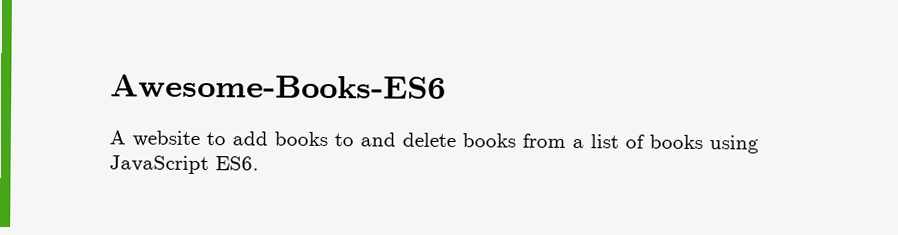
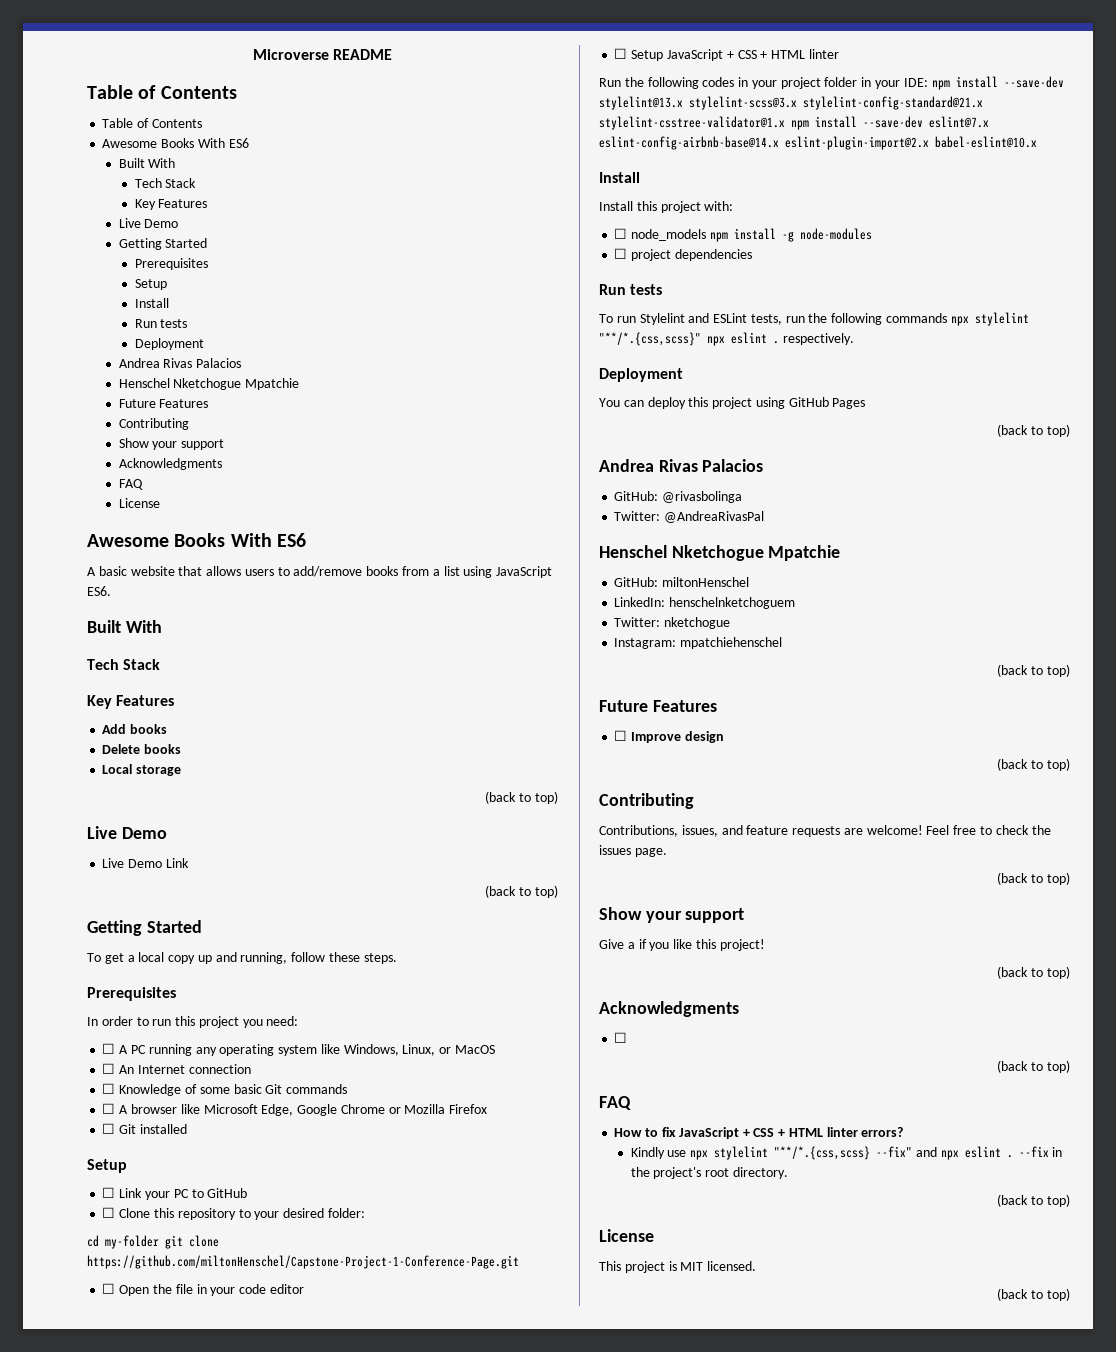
[110,74,446,100] [109,130,456,148] Awesome-Books-ES6 // A website to add books to and delete -> [252,49,393,60] [87,85,237,99] [102,118,202,128] [102,138,249,148] [118,158,176,168] [134,178,197,188] [134,199,208,210] [118,218,179,228] [118,238,208,250] [134,258,208,270] [134,279,167,290] [134,298,169,308] [134,319,188,328] [134,338,204,350] [118,358,242,368] [118,378,300,390] [118,399,209,408] [118,418,189,430] [118,438,225,450] [118,458,222,470] [118,479,143,490] [118,498,160,508] [87,533,306,547] [87,566,363,577] Microverse README // Table of Contents // Table of Contents // Awesome Books With ES6 // Built With // Tech Stack // Key Features // Live Demo // Getting Started // Prerequisites // Setup // Install // Run tests // Deployment // Andrea Rivas Palacios // Henschel Nketchogue Mpatchie // Future Features // Contributing // Show your support // Acknowledgments // FAQ // License // Awesome Books With ES6 // A basic website that allows users to add/remove
[625,134,703,150] of books -> (460, 571) none
(259, 163) none -> [87,620,162,633] [87,659,161,670] [87,695,175,709] [102,724,168,734] [102,744,182,754] [102,764,182,776] [485,791,558,804] [87,826,167,839] [102,858,189,868] [485,885,558,898] [87,920,202,936] [87,952,397,964] [87,987,176,1001] [87,1016,299,1028] [102,1043,495,1056] [102,1063,251,1074] [102,1083,348,1096] [102,1103,488,1116] [102,1123,187,1134] [87,1159,127,1173] [102,1187,248,1200] [102,1207,365,1220] [87,1235,219,1249] [87,1255,519,1269] [102,1283,304,1296] [614,48,839,61] [599,76,1064,90] [599,96,983,110] [599,116,989,130] [599,136,1037,150] [599,172,640,183] [599,201,734,213] [614,228,872,242] [614,248,752,261] [599,284,663,295] [599,312,1029,326] [599,332,854,346] [599,368,683,382] [599,397,866,409] [997,424,1070,437] [599,459,764,472] [614,491,743,503] [614,511,765,523] [599,545,841,561] [614,577,750,587] [614,597,796,609] [614,617,731,629] [614,637,783,649] [997,664,1070,677] [599,700,717,712] [614,730,724,743] [997,758,1070,771] [599,793,694,809] [599,825,1051,837] [599,845,667,857] [997,872,1070,885] [599,907,745,923] [599,939,765,951] [997,966,1070,979] [599,1001,739,1017] [614,1032,628,1043] [997,1060,1070,1073] [599,1096,631,1110] [614,1127,904,1139] [630,1146,1063,1160] [630,1167,788,1179] [997,1194,1070,1207] [599,1229,654,1242] [599,1261,757,1273] [997,1288,1070,1301] // Built With // Tech Stack // Key Features // Add books // Delete books // Local storage // (back to top) // Live Demo // Live Demo Link // (back to top) // Getting Started // To get a local copy up and running, follow these steps. // Prerequisites // In order to run this project you need: // ☐ A PC running any operating system like Windows, Linux, or MacOS // ☐ An Internet connection // ☐ Knowledge of some basic Git commands // ☐ A browser like Microsoft Edge, Google Chrome or Mozilla Firefox // ☐ Git installed // Setup // ☐ Link your PC to GitHub // ☐ Clone this repository to your desired folder: // cd my-folder git clone https://github.com/miltonHenschel/Capstone-Project-1-Conference-Page.git // ☐ Open the file in your code editor // ☐ Setup JavaScript + CSS + HTML linter // Run the following codes in your project folder in your IDE: npm install --save-dev stylelint@13.x stylelint-scss@3.x stylelint-config-standard@21.x stylelint-csstree-validator@1.x npm install --save-dev eslint@7.x eslint-config-airbnb-base@14.x eslint-plugin-import@2.x babel-eslint@10.x // Install // Install this project with: // ☐ node_models npm install -g node-modules // ☐ project dependencies // Run tests // To run Stylelint and ESLint tests, run the following commands npx stylelint "**/*.{css,scss}" npx eslint . respectively. // Deployment // You can deploy this project using GitHub Pages // (back to top) // Andrea Rivas Palacios // GitHub: @rivasbolinga // Twitter: @AndreaRivasPal // Henschel Nketchogue Mpatchie // GitHub: miltonHenschel // LinkedIn: henschelnketchoguem // Twitter: nketchogue // Instagram: mpatchiehenschel // (back to top) // Future Features // ☐ Improve design // (back to top) // Contributing // Contributions, issues, and feature requests are welcome! Feel free to check the issues page. // (back to top) // Show your support // Give a if you like this project! // (back to top) // Acknowledgments // ☐ // (back to top) // FAQ // How to fix JavaScript + CSS + HTML linter errors? // Kindly use npx stylelint "**/*.{css,scss} --fix" and npx eslint . --fix in the project's root directory. // (back to top) // License // This project is MIT licensed. // (back to top)

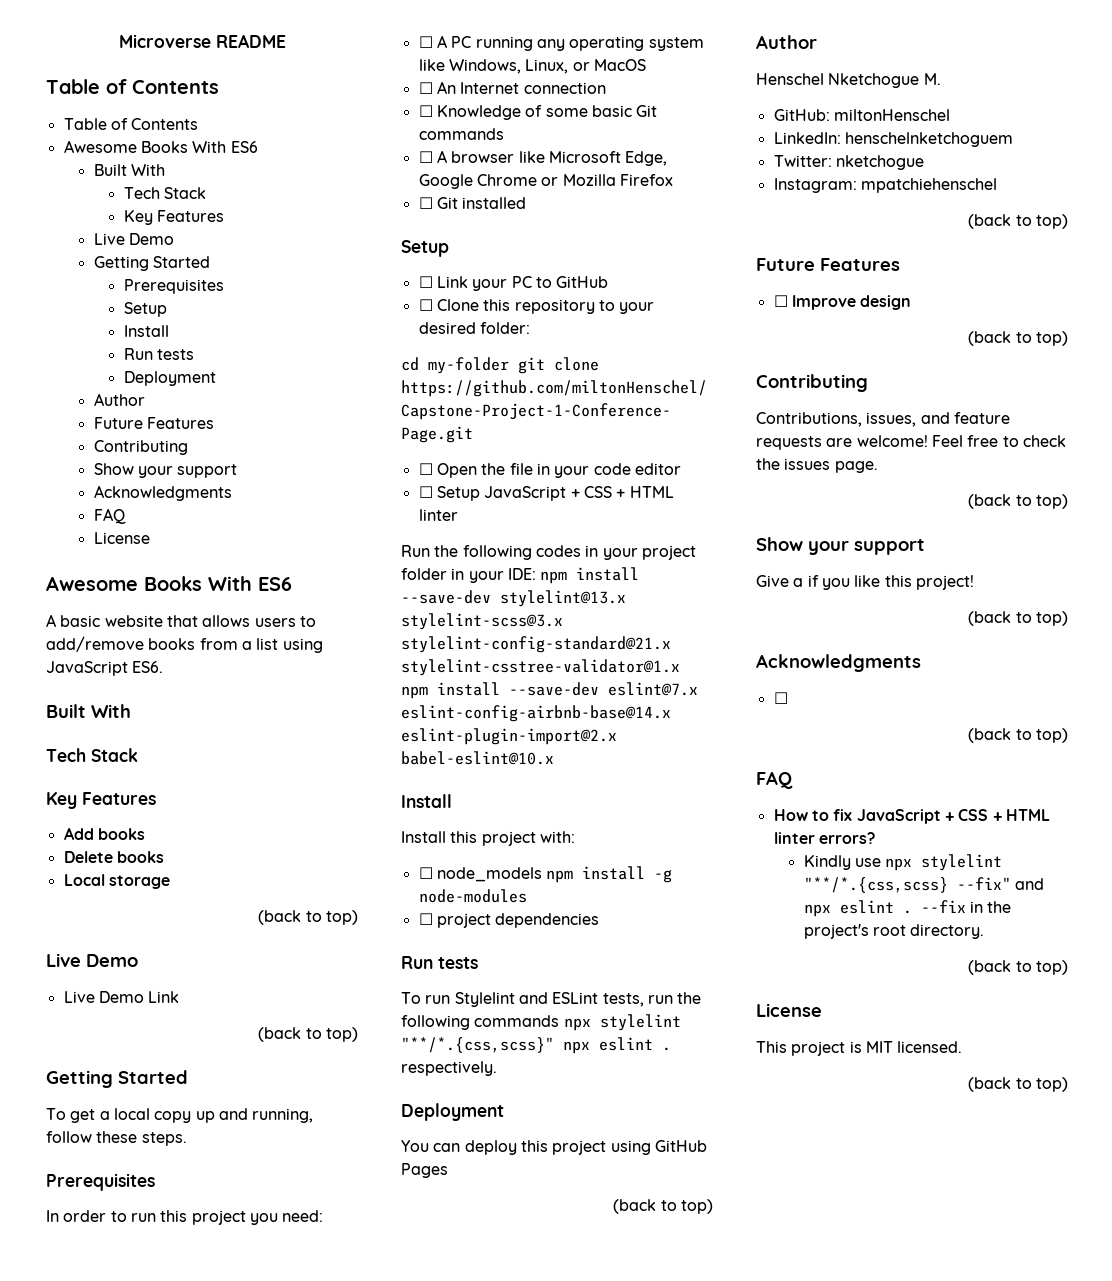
[118,358,242,368] [118,378,300,390] Andrea Rivas Palacios // Henschel Nketchogue Mpatchie -> [93,393,145,406] Author
[599,459,764,472] [614,491,743,503] [614,511,765,523] [599,545,841,561] Andrea Rivas Palacios // GitHub: @rivasbolinga // Twitter: @AndreaRivasPal // Henschel Nketchogue Mpatchie -> [756,35,817,49] [756,73,941,88] Author // Henschel Nketchogue M.

